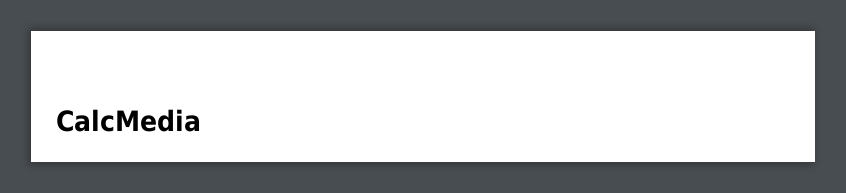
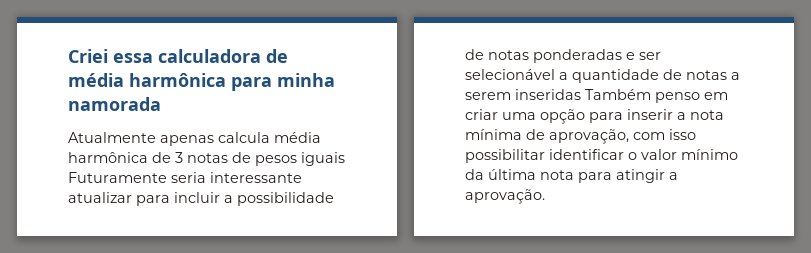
[56,109,201,132] CalcMedia -> [68,49,288,63] [68,73,335,91] [68,97,161,111] [68,132,321,146] [68,152,345,166] [68,172,302,183] [68,192,334,206] [465,49,661,63] [465,69,740,83] [465,89,728,103] [465,109,724,124] [465,129,696,144] [465,149,738,163] [465,169,678,183] [465,189,545,204] Criei essa calculadora de média harmônica para minha namorada // Atualmente apenas calcula média harmônica de 3 notas de pesos iguais Futuramente seria interessante atualizar para incluir a possibilidade de notas ponderadas e ser selecionável a quantidade de notas a serem inseridas Também penso em criar uma opção para inserir a nota mínima de aprovação, com isso possibilitar identificar o valor mínimo da última nota para atingir a aprovação.

